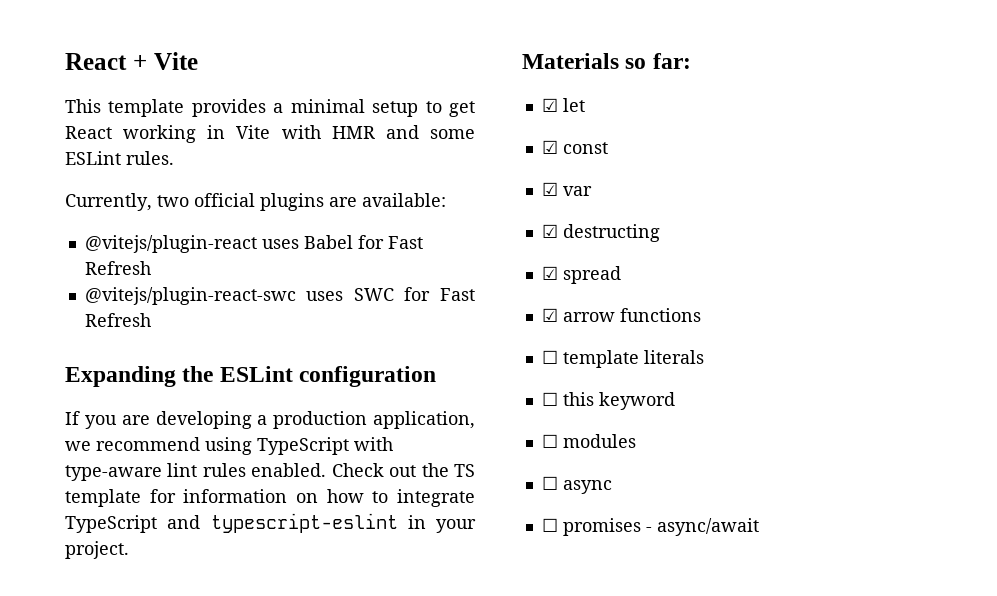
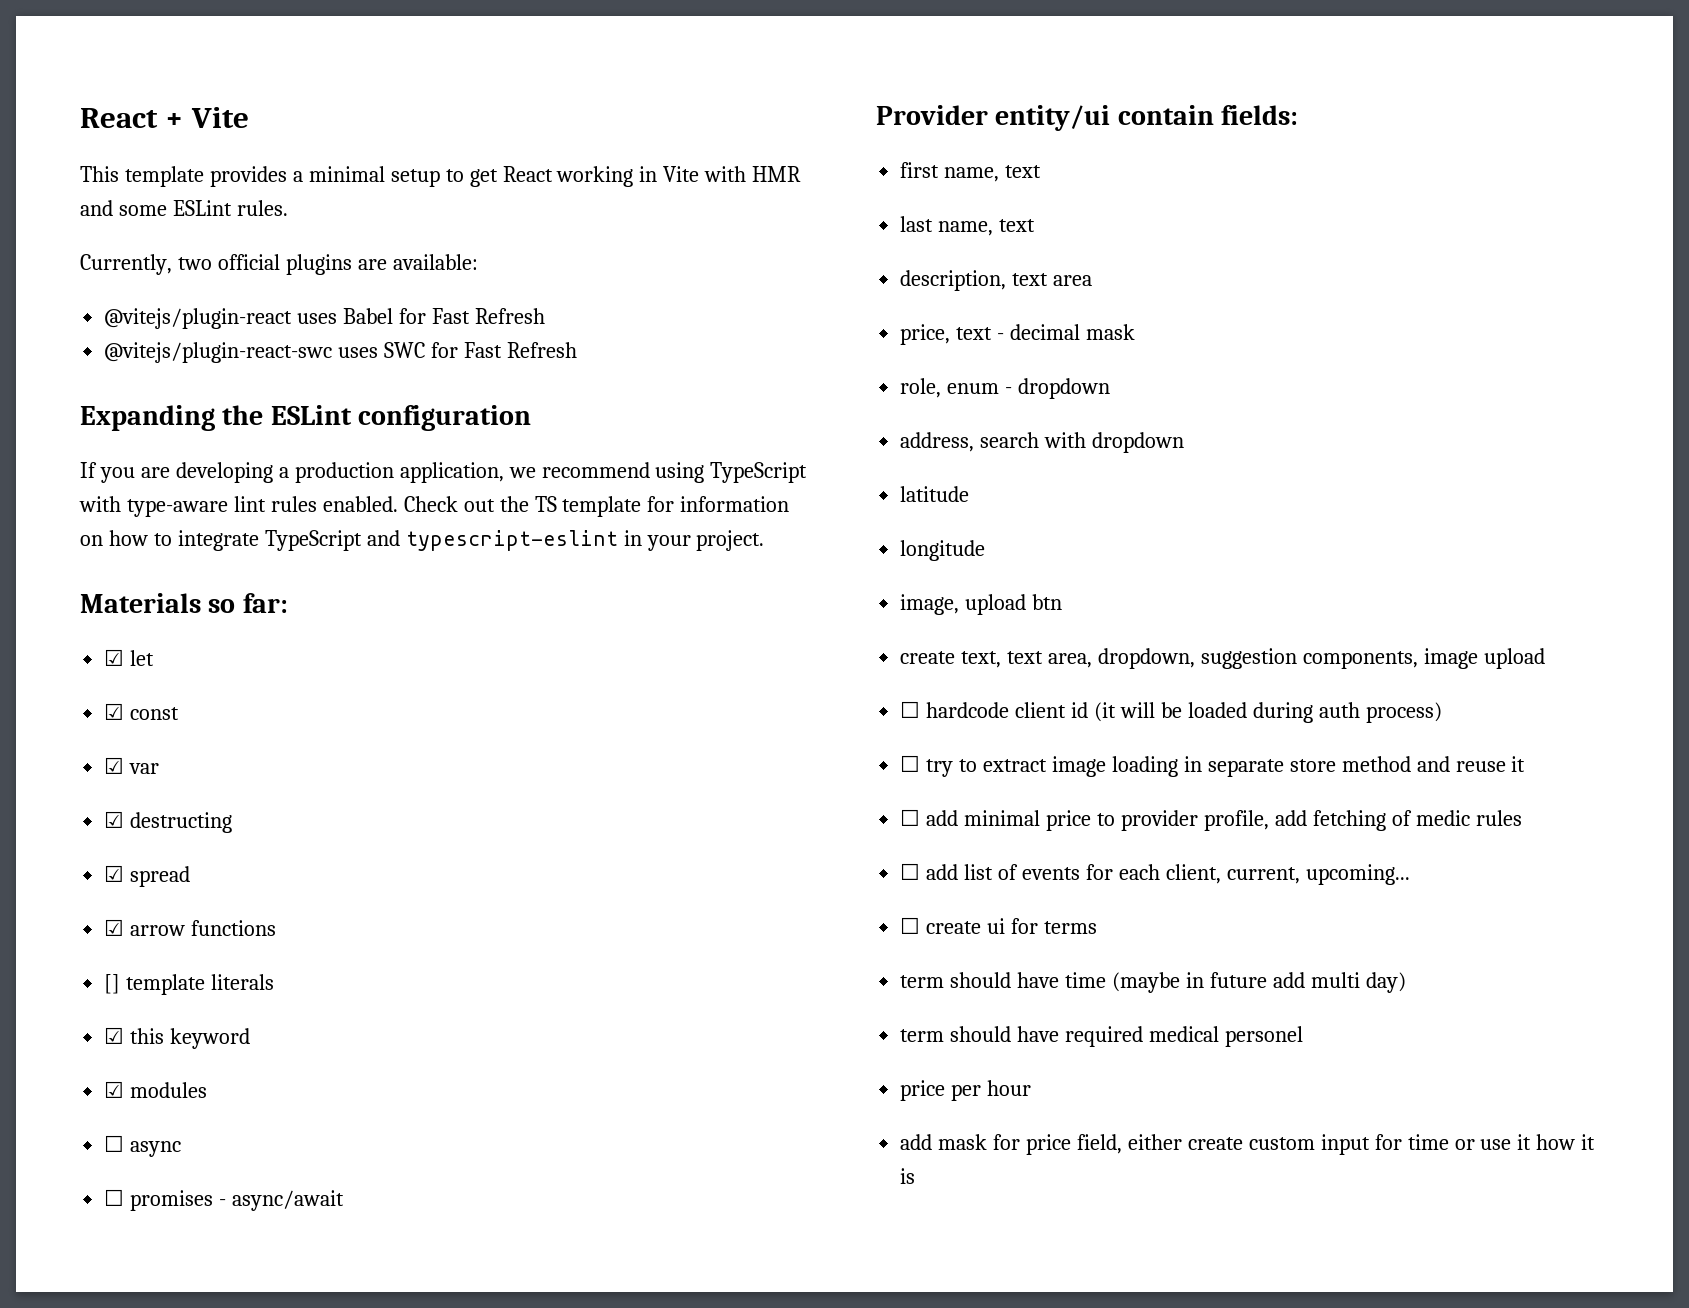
[541,350,558,364] ☐ -> [104,974,121,994] []
[541,392,558,406] ☐ -> [104,1027,125,1044] ☑
[541,434,558,448] ☐ -> [104,1081,125,1098] ☑
(759, 527) none -> [876,105,1299,131] [900,162,1042,182] [900,216,1036,236] [900,270,1093,291] [900,324,1135,345] [900,378,1111,399] [900,432,1185,453] [900,486,970,502] [900,540,986,561] [900,594,1063,615] [900,648,1545,669] [900,701,1442,723] [900,755,1526,777] [900,809,1522,831] [900,863,1410,885] [900,917,1097,934] [900,972,1406,993] [900,1026,1303,1047] [900,1080,1032,1101] [900,1134,1596,1155] [900,1168,916,1184] // Provider entity/ui contain fields: // first name, text // last name, text // description, text area // price, text - decimal mask // role, enum - dropdown // address, search with dropdown // latitude // longitude // image, upload btn // create text, text area, dropdown, suggestion components, image upload // ☐ hardcode client id (it will be loaded during auth process) // ☐ try to extract image loading in separate store method and reuse it // ☐ add minimal price to provider profile, add fetching of medic rules // ☐ add list of events for each client, current, upcoming... // ☐ create ui for terms // term should have time (maybe in future add multi day) // term should have required medical personel // price per hour // add mask for price field, either create custom input for time or use it how it is

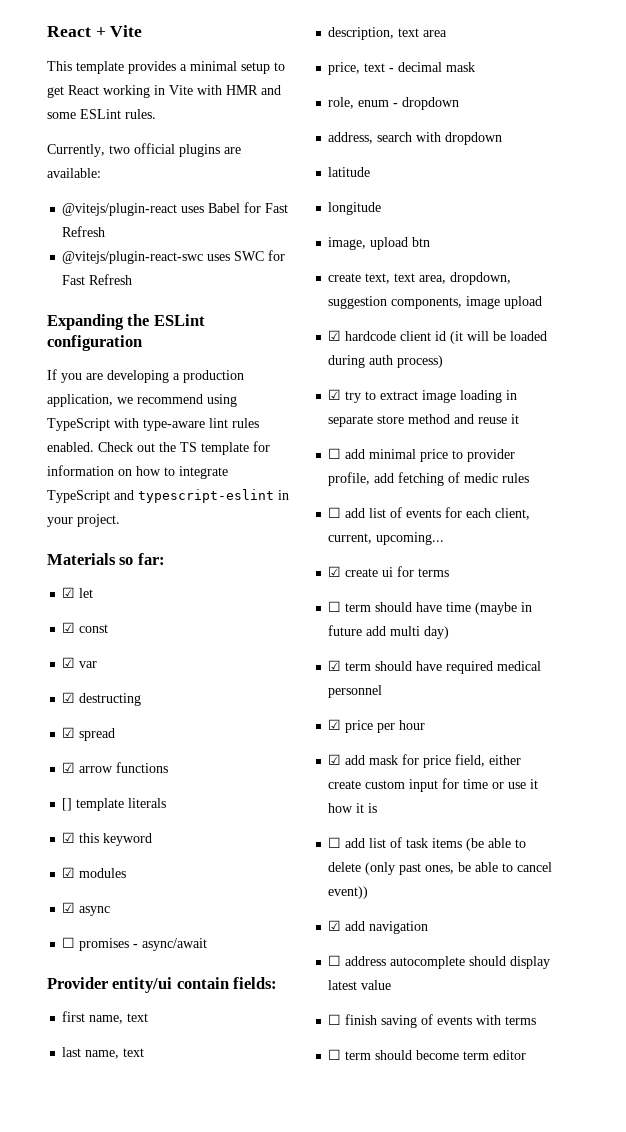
[104,1135,125,1152] ☐ -> [62,902,76,913] ☑
[900,701,921,718] ☐ -> [328,330,342,341] ☑
[900,755,921,772] ☐ -> [328,389,342,400] ☑
[900,917,921,934] ☐ -> [328,566,342,577] ☑
(1097, 927) none -> [328,601,342,612] ☐
(1406, 982) none -> [328,660,342,671] ☑
[1224,1026,1303,1047] personel // -> [328,685,383,698] [328,719,342,730] personnel // ☑
(1032, 1088) none -> [328,754,342,765] ☑
(916, 1176) none -> [328,837,527,851] [328,862,553,875] [328,886,369,899] [328,920,429,934] [328,955,551,969] [328,980,392,990] [328,1014,537,1028] [328,1049,527,1060] // ☐ add list of task items (be able to delete (only past ones, be able to cancel event)) // ☑ add navigation // ☐ address autocomplete should display latest value // ☐ finish saving of events with terms // ☐ term should become term editor

